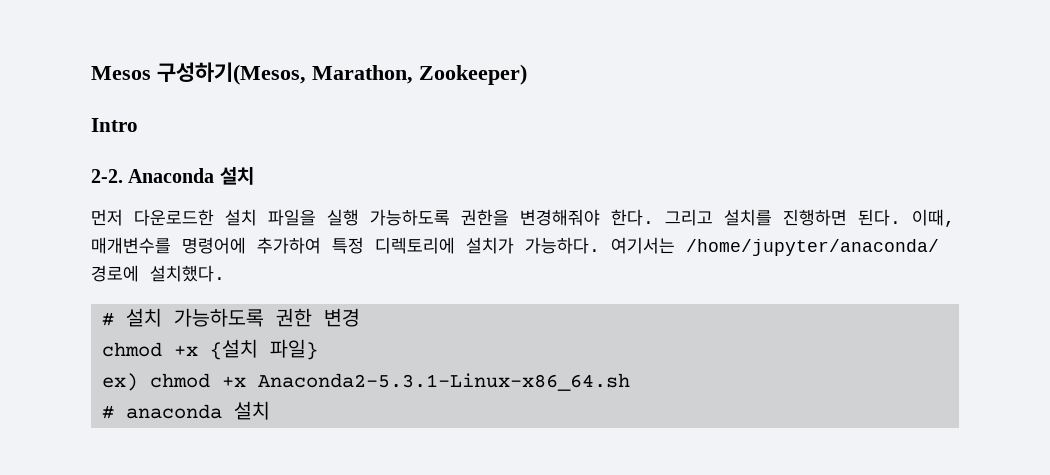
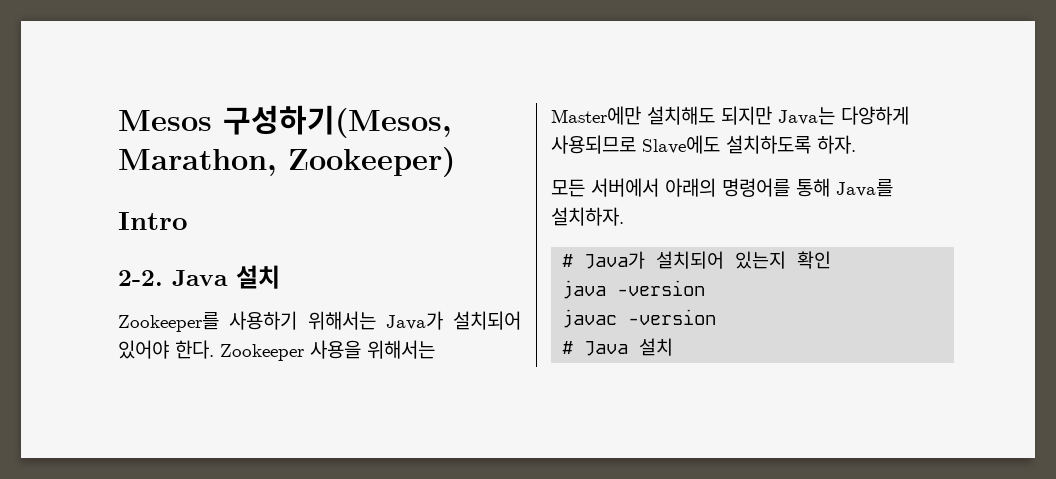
[128,168,215,183] Anaconda -> [172,270,228,286] Java
[91,209,955,227] [91,237,939,256] [91,265,225,282] [101,308,360,327] [101,339,318,360] [101,373,630,391] [101,404,222,419] 먼저 다운로드한 설치 파일을 실행 가능하도록 권한을 변경해줘야 한다. 그리고 설치를 진행하면 된다. 이때, 매개변수를 명령어에 추가하여 특정 디렉토리에 설치가 가능하다. 여기서는 /home/jupyter/anaconda/ 경로에 설치했다. // # 설치 가능하도록 권한 변경 // chmod +x {설치 파일} // ex) chmod +x Anaconda2-5.3.1-Linux-x86_64.sh // # anaconda -> [118,311,521,332] [118,340,435,361] [551,106,909,125] [551,135,856,154] [551,178,893,197] [551,207,624,226] [562,251,832,269] [562,280,706,299] [562,309,717,328] [562,341,629,356] Zookeeper를 사용하기 위해서는 Java가 설치되어 있어야 한다. Zookeeper 사용을 위해서는 Master에만 설치해도 되지만 Java는 다양하게 사용되므로 Slave에도 설치하도록 하자. // 모든 서버에서 아래의 명령어를 통해 Java를 설치하자. // # Java가 설치되어 있는지 확인 // java -version // javac -version // # Java

